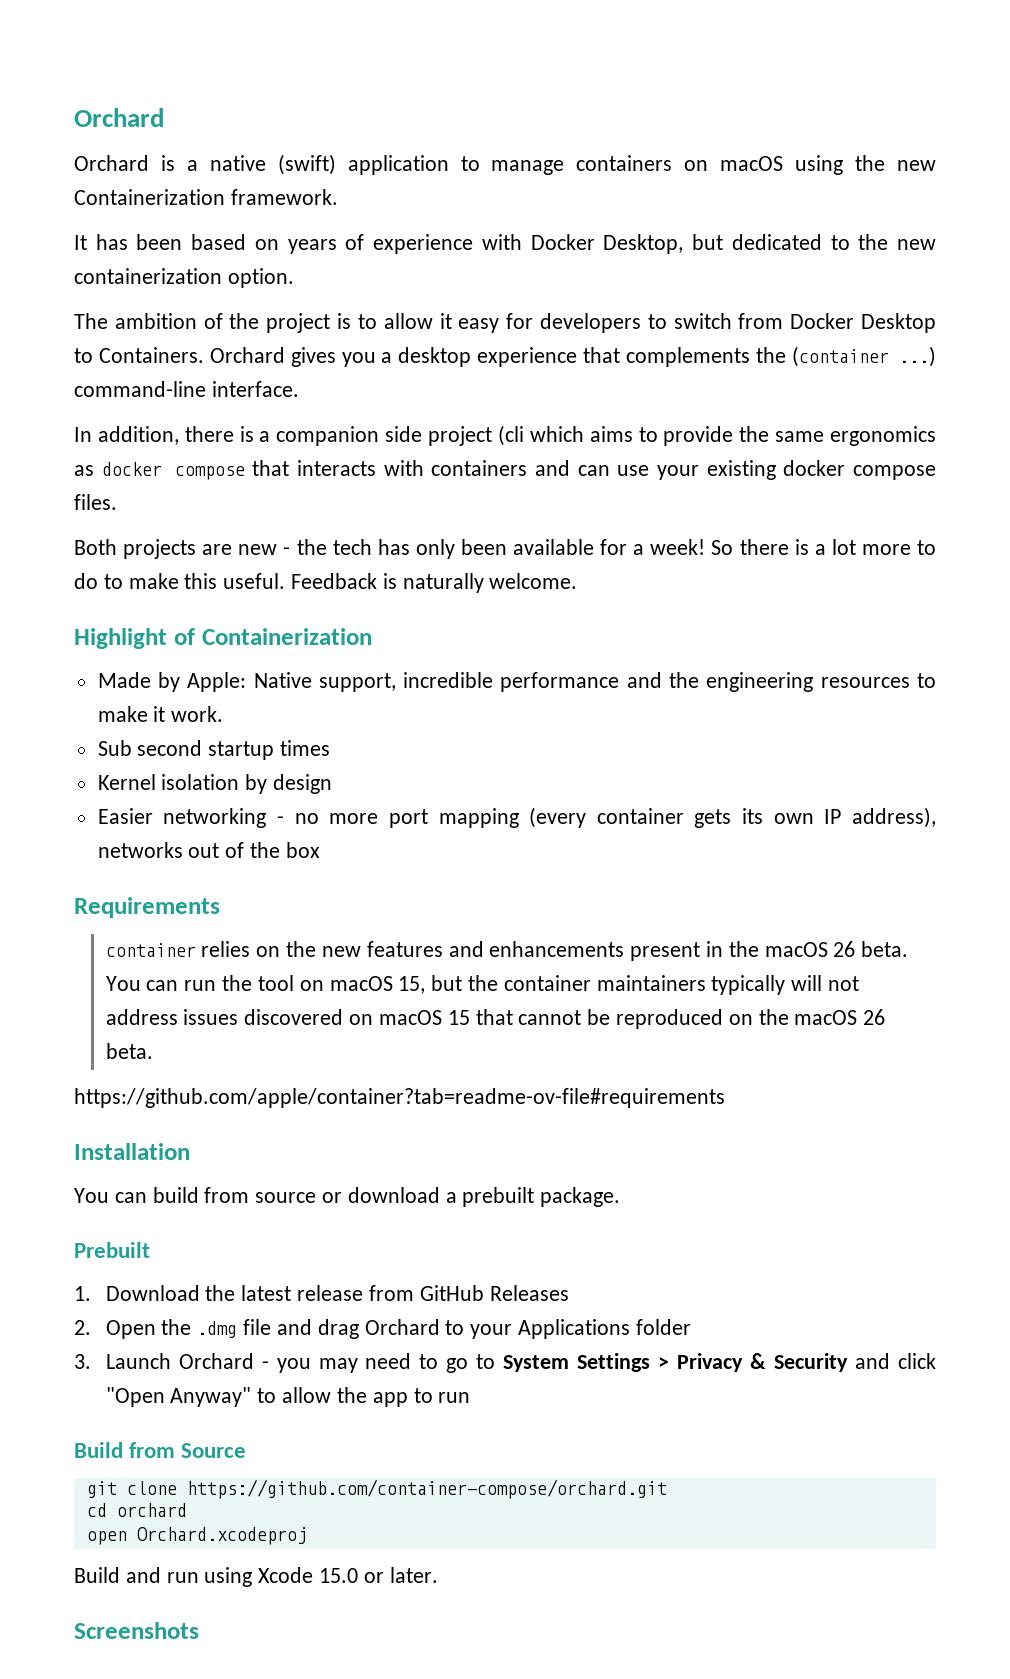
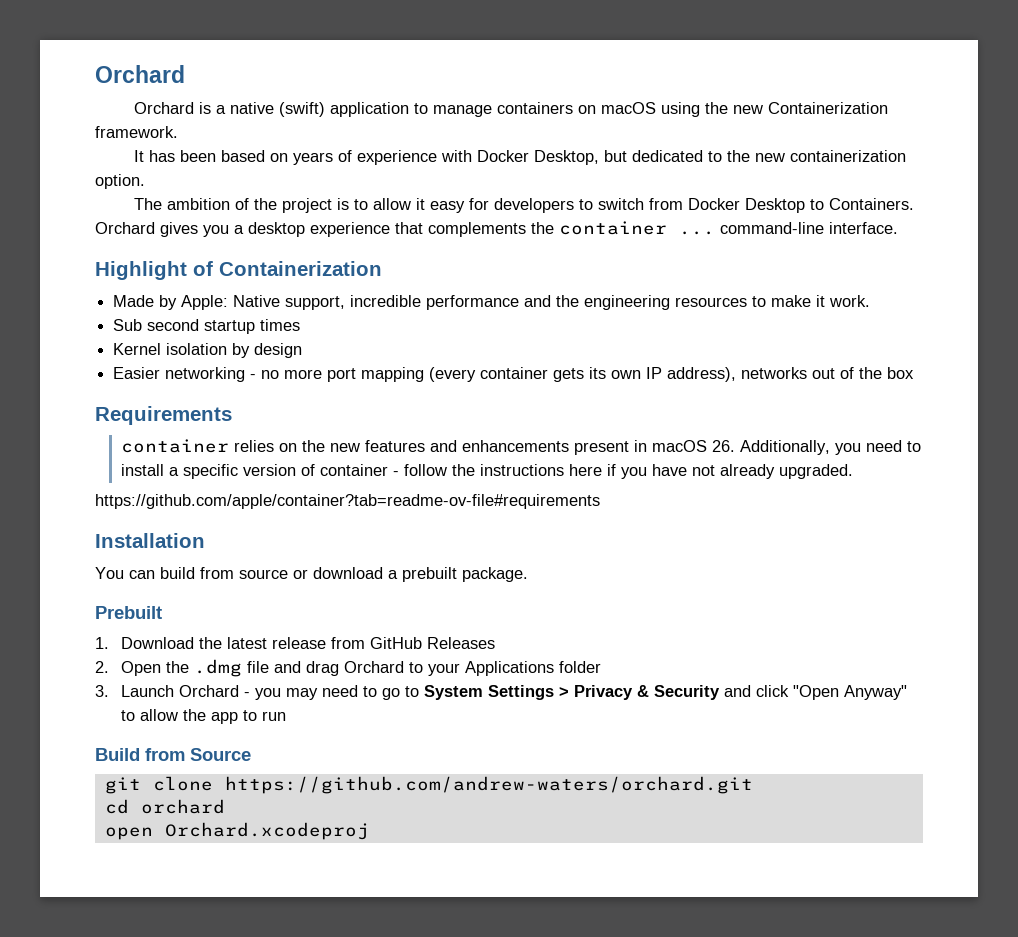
[791,346,936,367] (container ...) -> [559,221,715,235] container ...
[74,425,937,446] [74,460,936,480] [74,494,117,510] [74,539,937,559] [74,573,578,593] // In addition, there is a companion side project (cli which aims to provide the same ergonomics as docker compose that interacts with containers and can use your existing docker compose files. // Both projects are new - the tech has only been available for a week! So there is a lot more to do to make this useful. Feedback is naturally welcome. -> (898, 228) none
[728,941,909,957] [105,975,859,995] [105,1009,886,1029] [105,1043,153,1059] the macOS 26 beta. You can run the tool on macOS 15, but the container maintainers typically will not address issues discovered on macOS 15 that cannot be reproduced on the macOS 26 beta. -> [651,440,921,455] [120,464,853,479] macOS 26. Additionally, you need to install a specific version of container - follow the instructions here if you have not already upgraded.
[186,1479,667,1499] https://github.com/container-compose/orchard.git -> [224,776,753,794] https://github.com/andrew-waters/orchard.git
[74,1567,438,1587] [74,1622,199,1639] // Build and run using Xcode 15.0 or later. // Screenshots -> (369, 831) none

